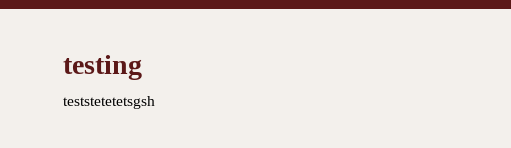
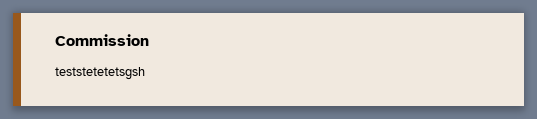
[63,55,142,80] testing -> [55,34,149,46] Commission

